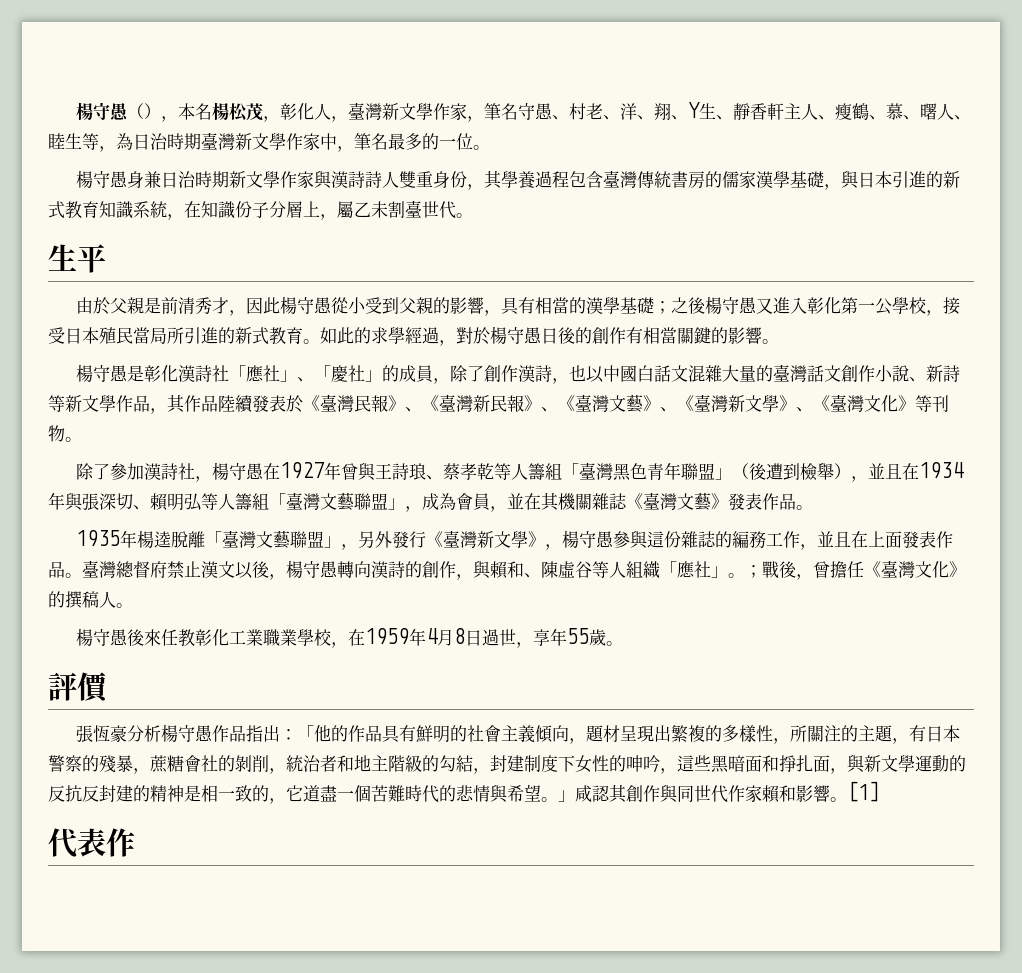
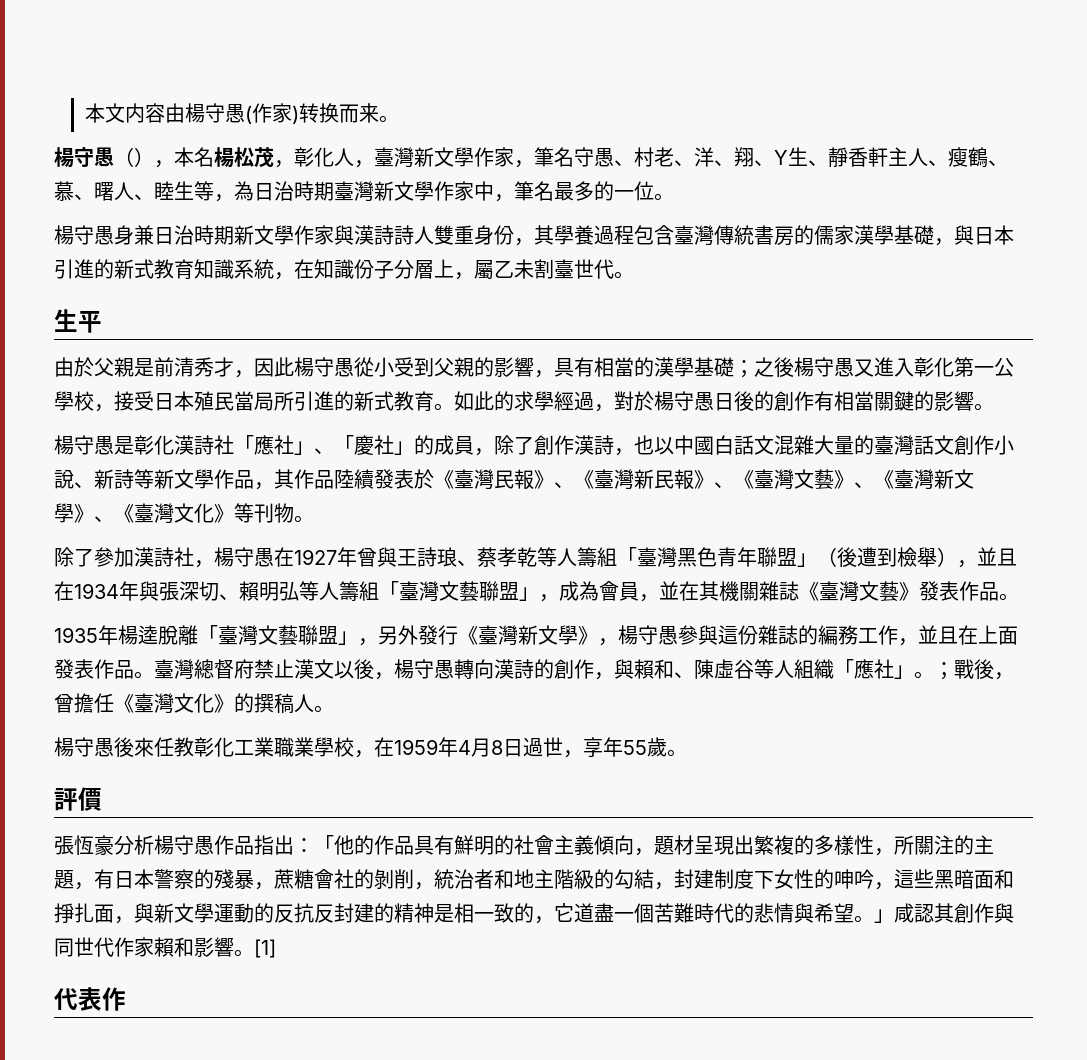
(75, 111) none -> [84,103,399,124] 本文内容由楊守愚(作家)转换而来。 //

